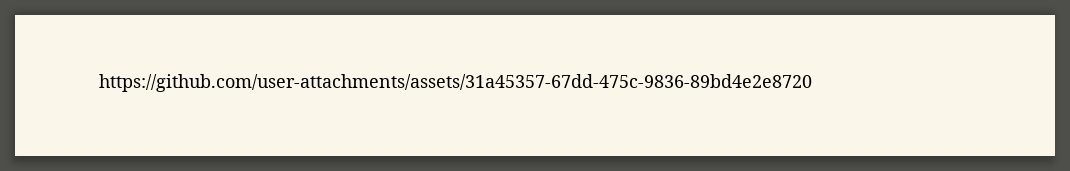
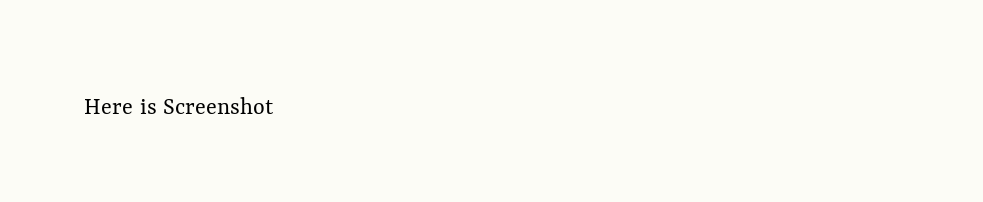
[99,74,812,92] https://github.com/user-attachments/assets/31a45357-67dd-475c-9836-89bd4e2e8720 -> [84,97,275,114] Here is Screenshot

